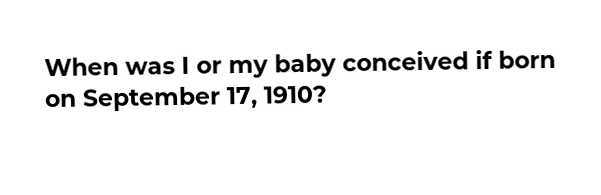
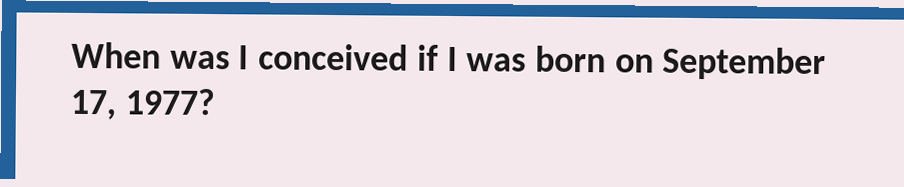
[196,49,493,79] or my baby conceived if -> [258,43,527,72] conceived if I was
[263,85,328,104] 1910? -> [124,88,216,116] 1977?

